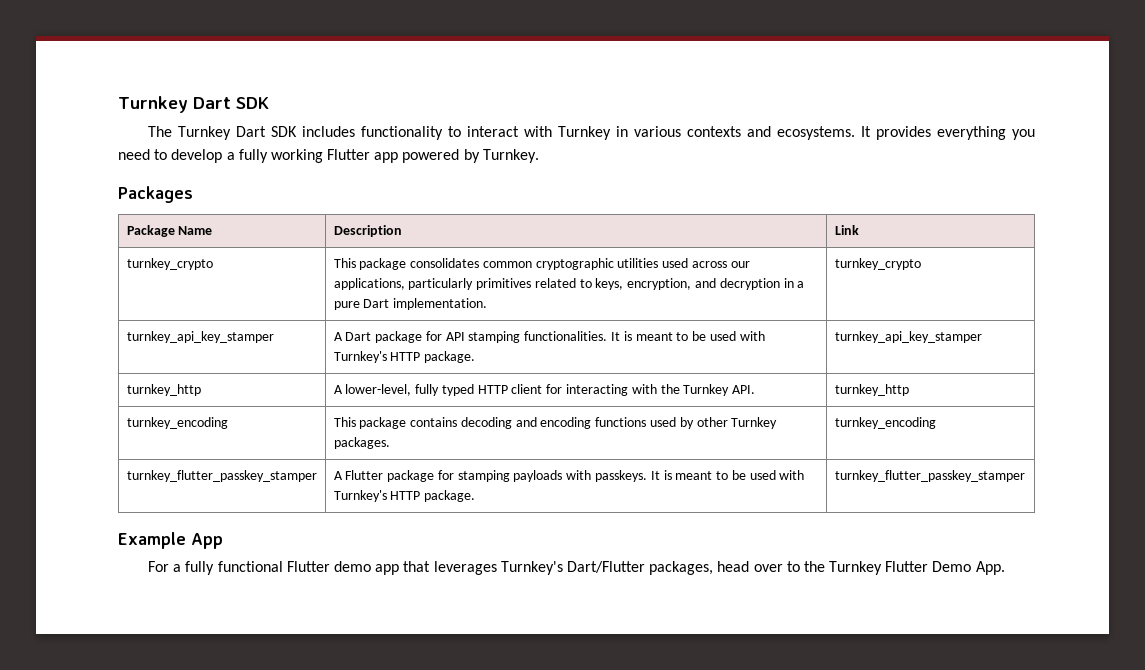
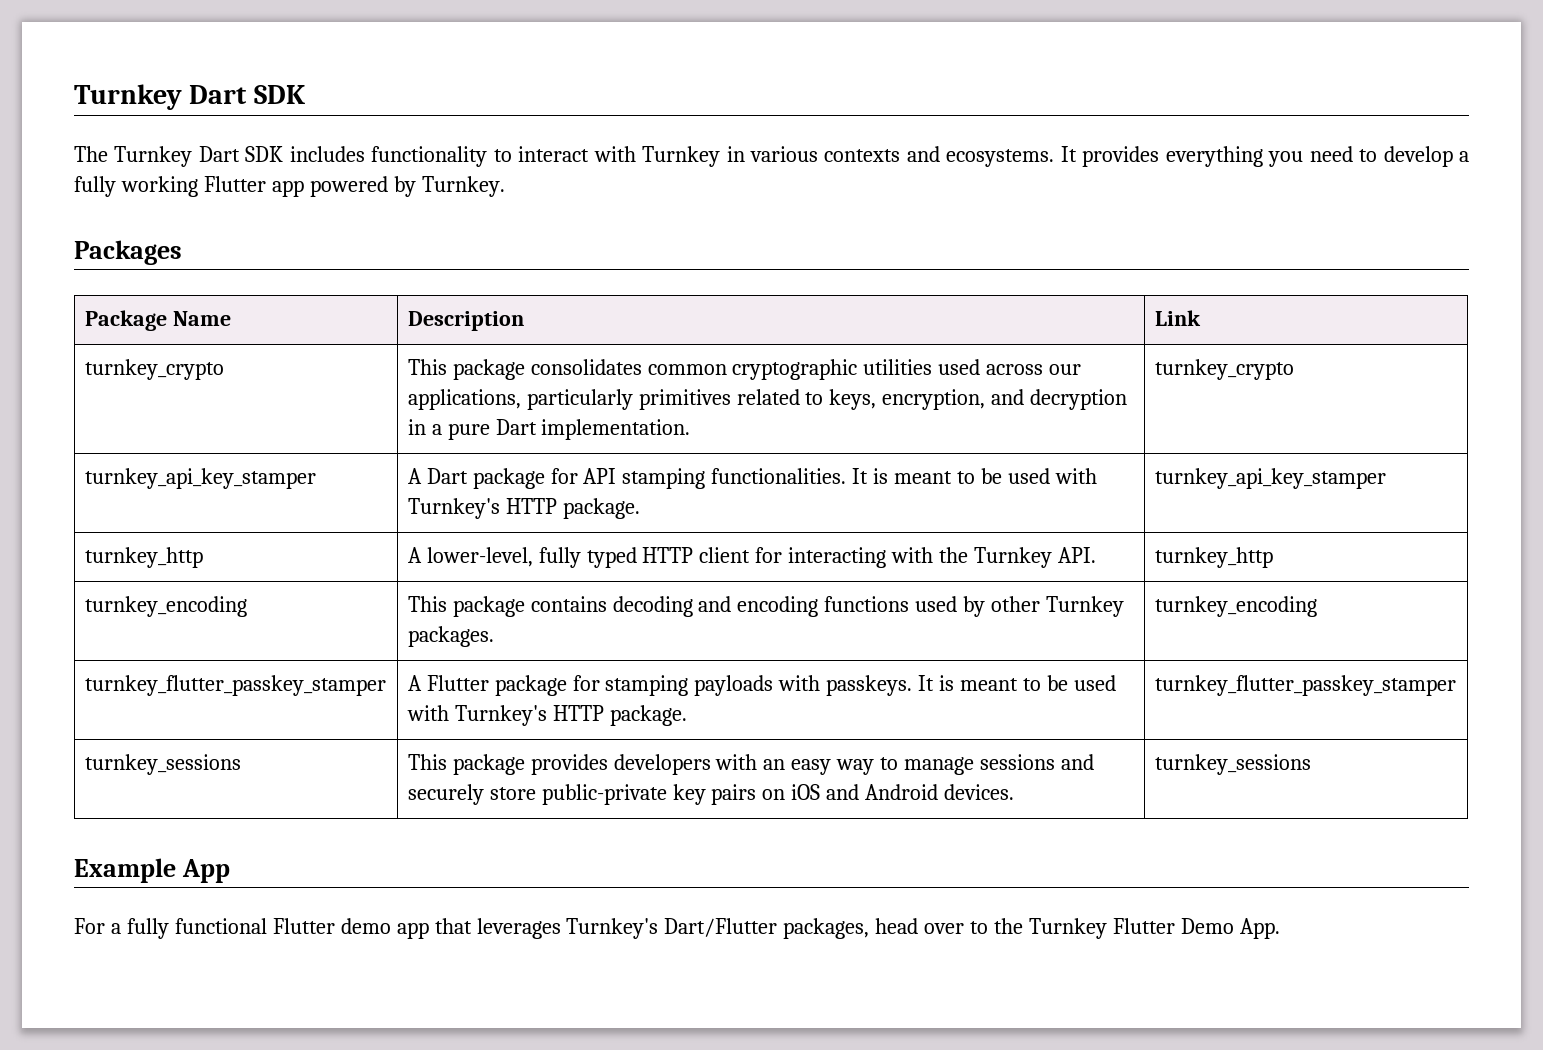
(1025, 476) none -> [84,754,241,775] [407,754,1095,775] [407,784,1015,805] [1154,754,1311,775] // turnkey_sessions | This package provides developers with an easy way to manage sessions and securely store public-private key pairs on iOS and Android devices. | turnkey_sessions

